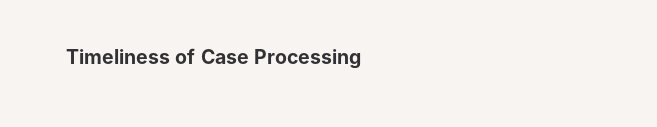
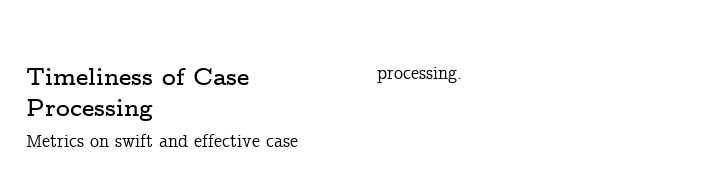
(361, 59) none -> [26,134,298,147] [377,67,462,83] // Metrics on swift and effective case processing.

